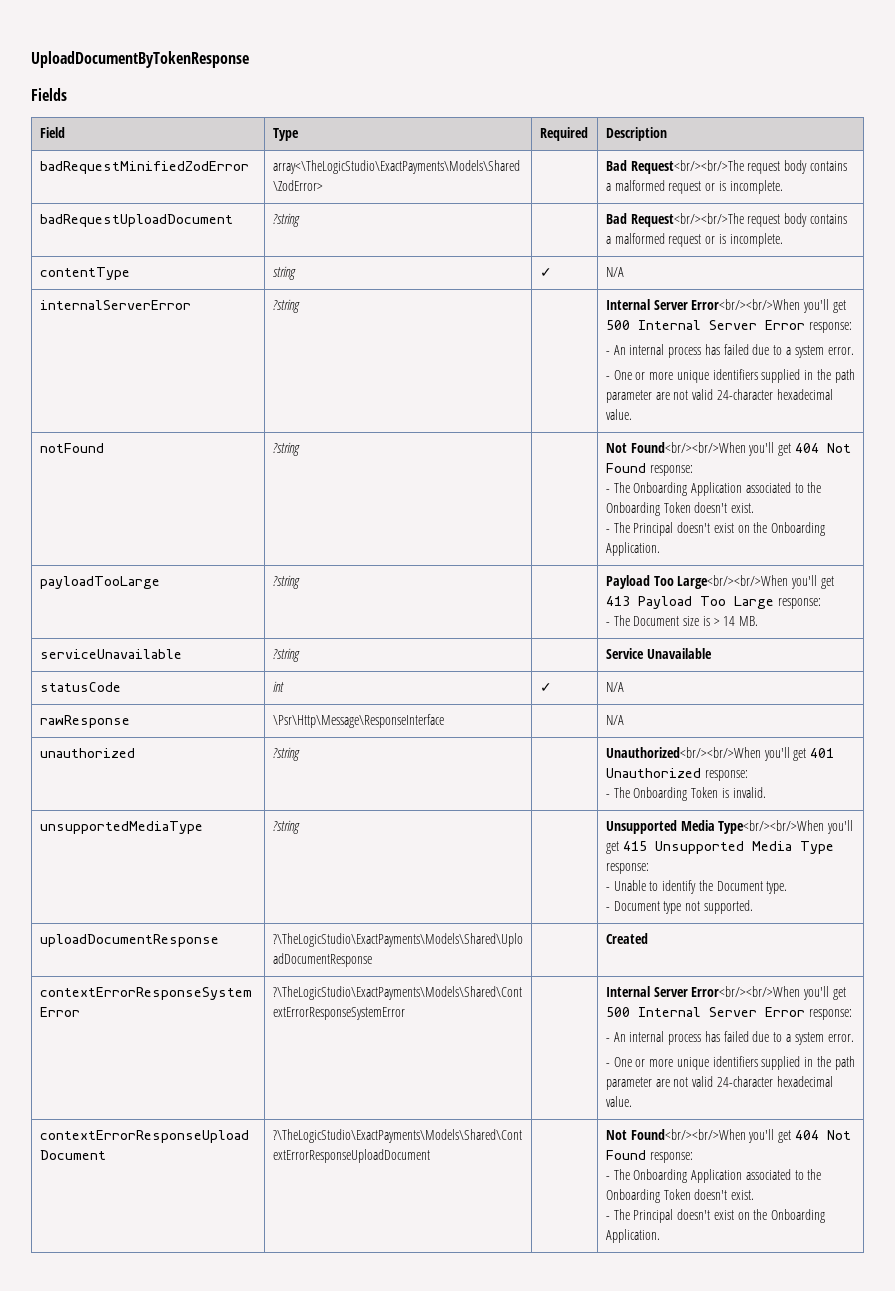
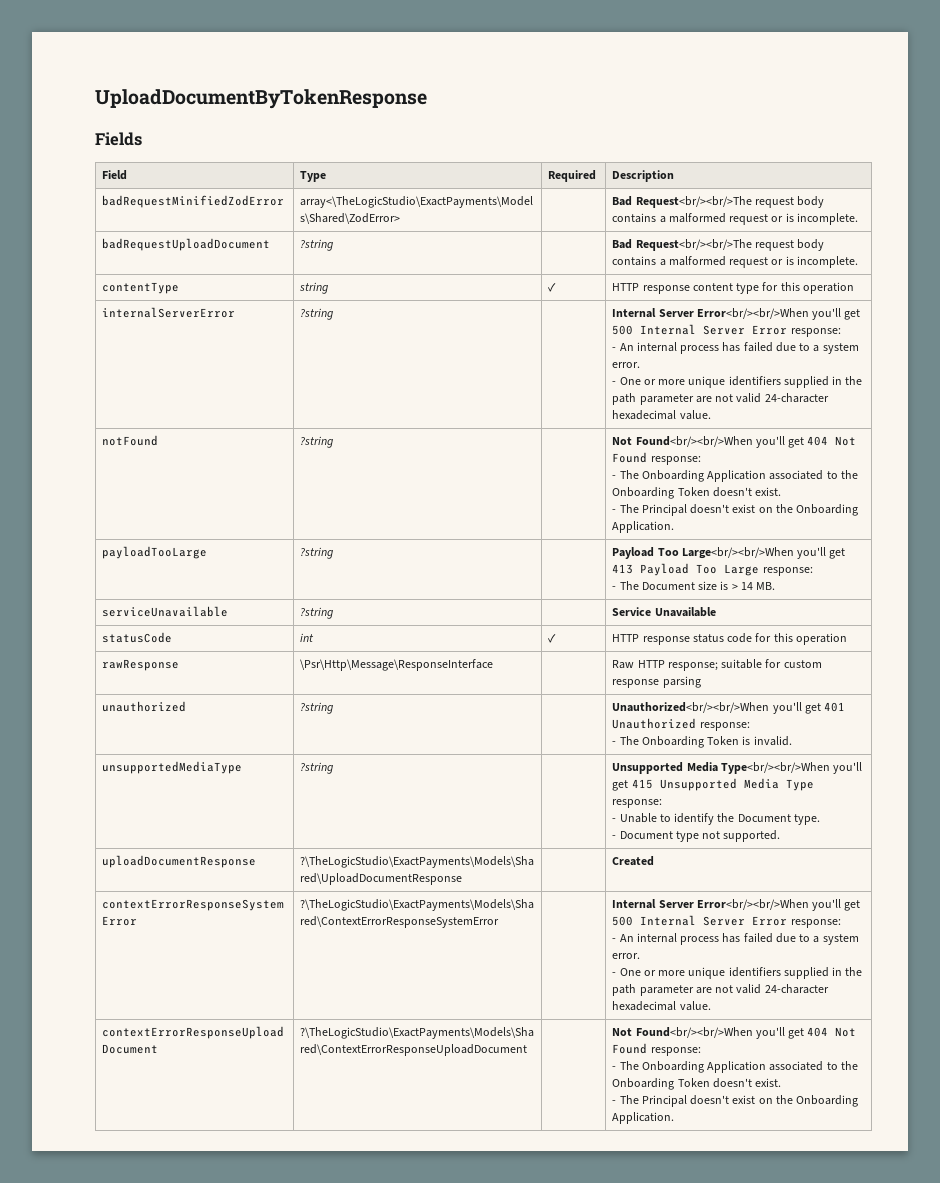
[605,267,624,277] N/A -> [612,282,854,294] HTTP response content type for this operation
[605,682,624,692] [39,715,130,728] [272,714,444,728] [605,715,624,725] N/A // rawResponse | \Psr\Http\Message\ResponseInterface | | N/A -> [612,633,847,645] [102,659,180,671] [300,659,494,671] [612,659,822,671] [612,676,701,688] HTTP response status code for this operation // rawResponse | \Psr\Http\Message\ResponseInterface | | Raw HTTP response; suitable for custom response parsing

